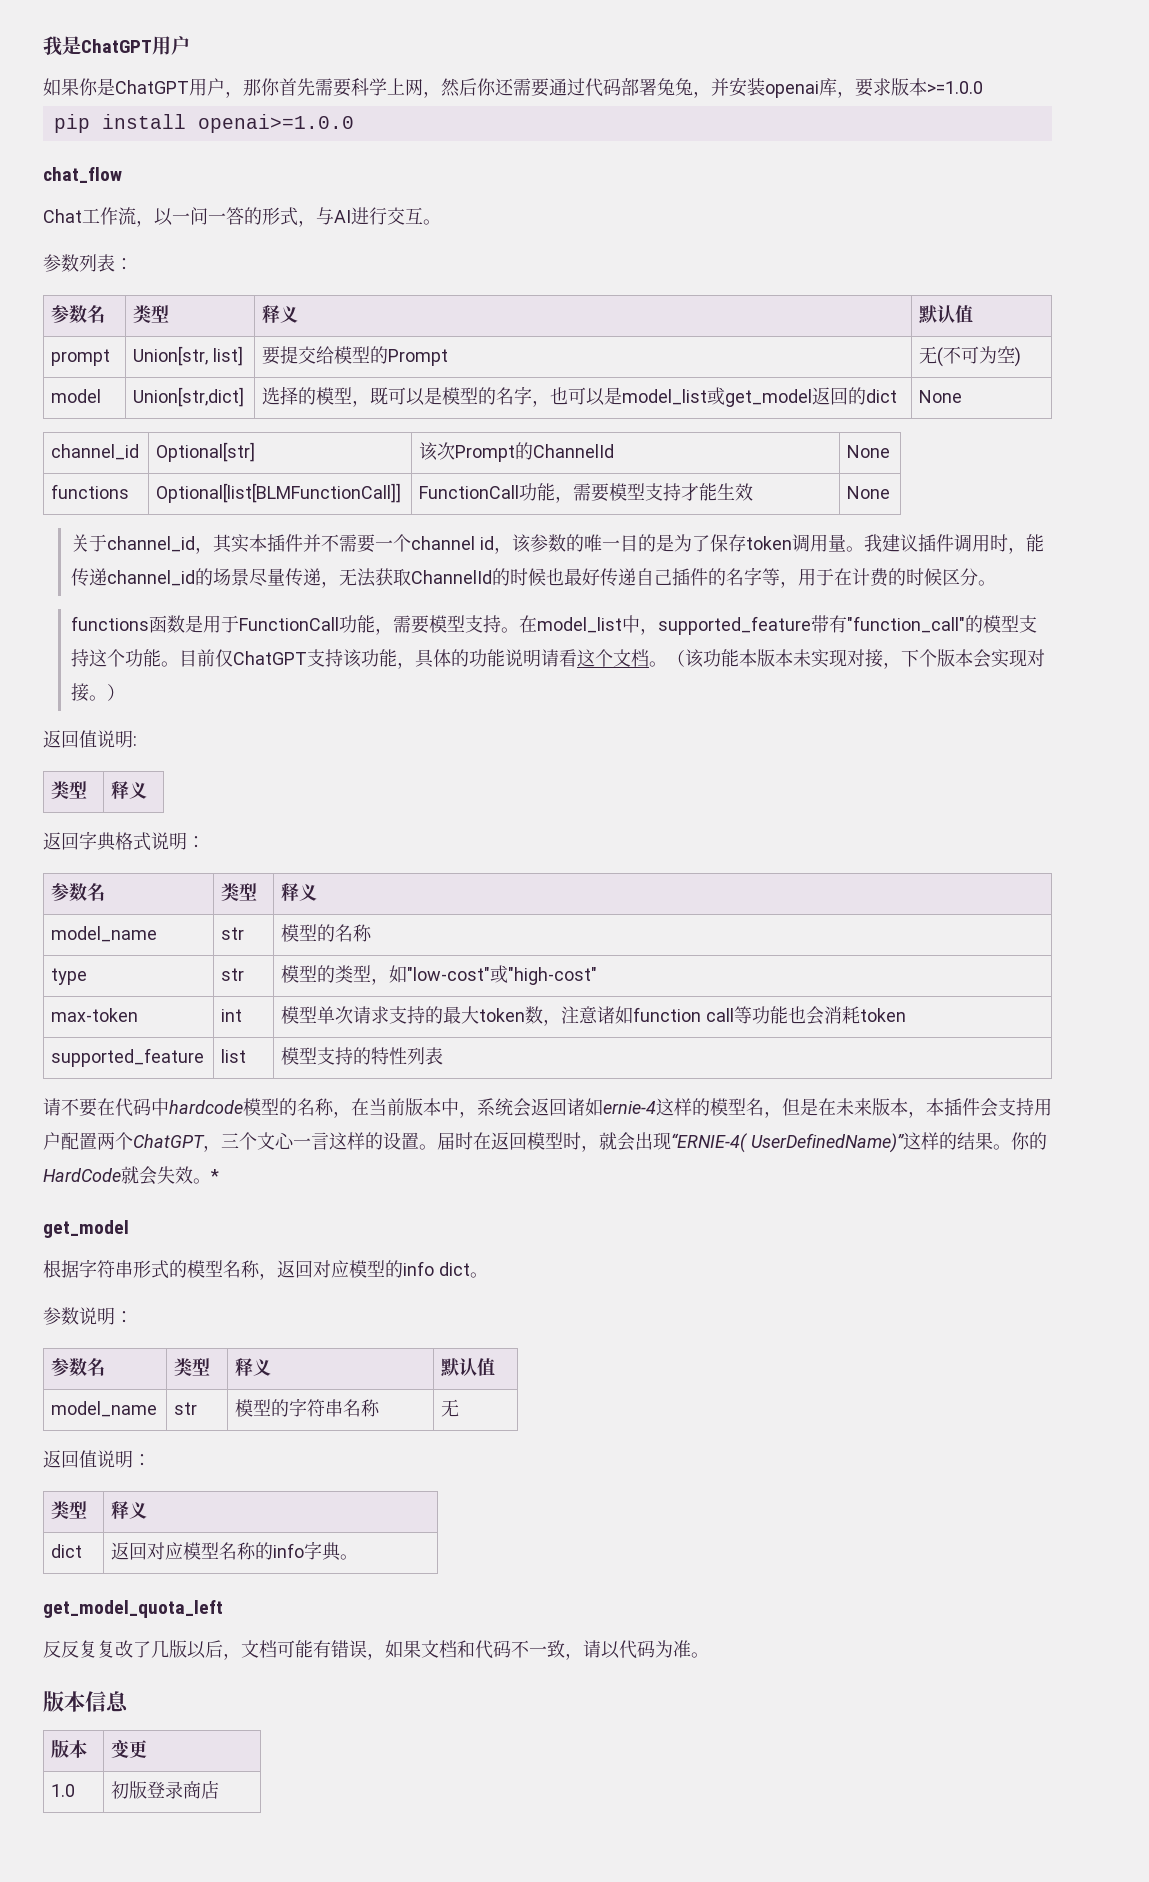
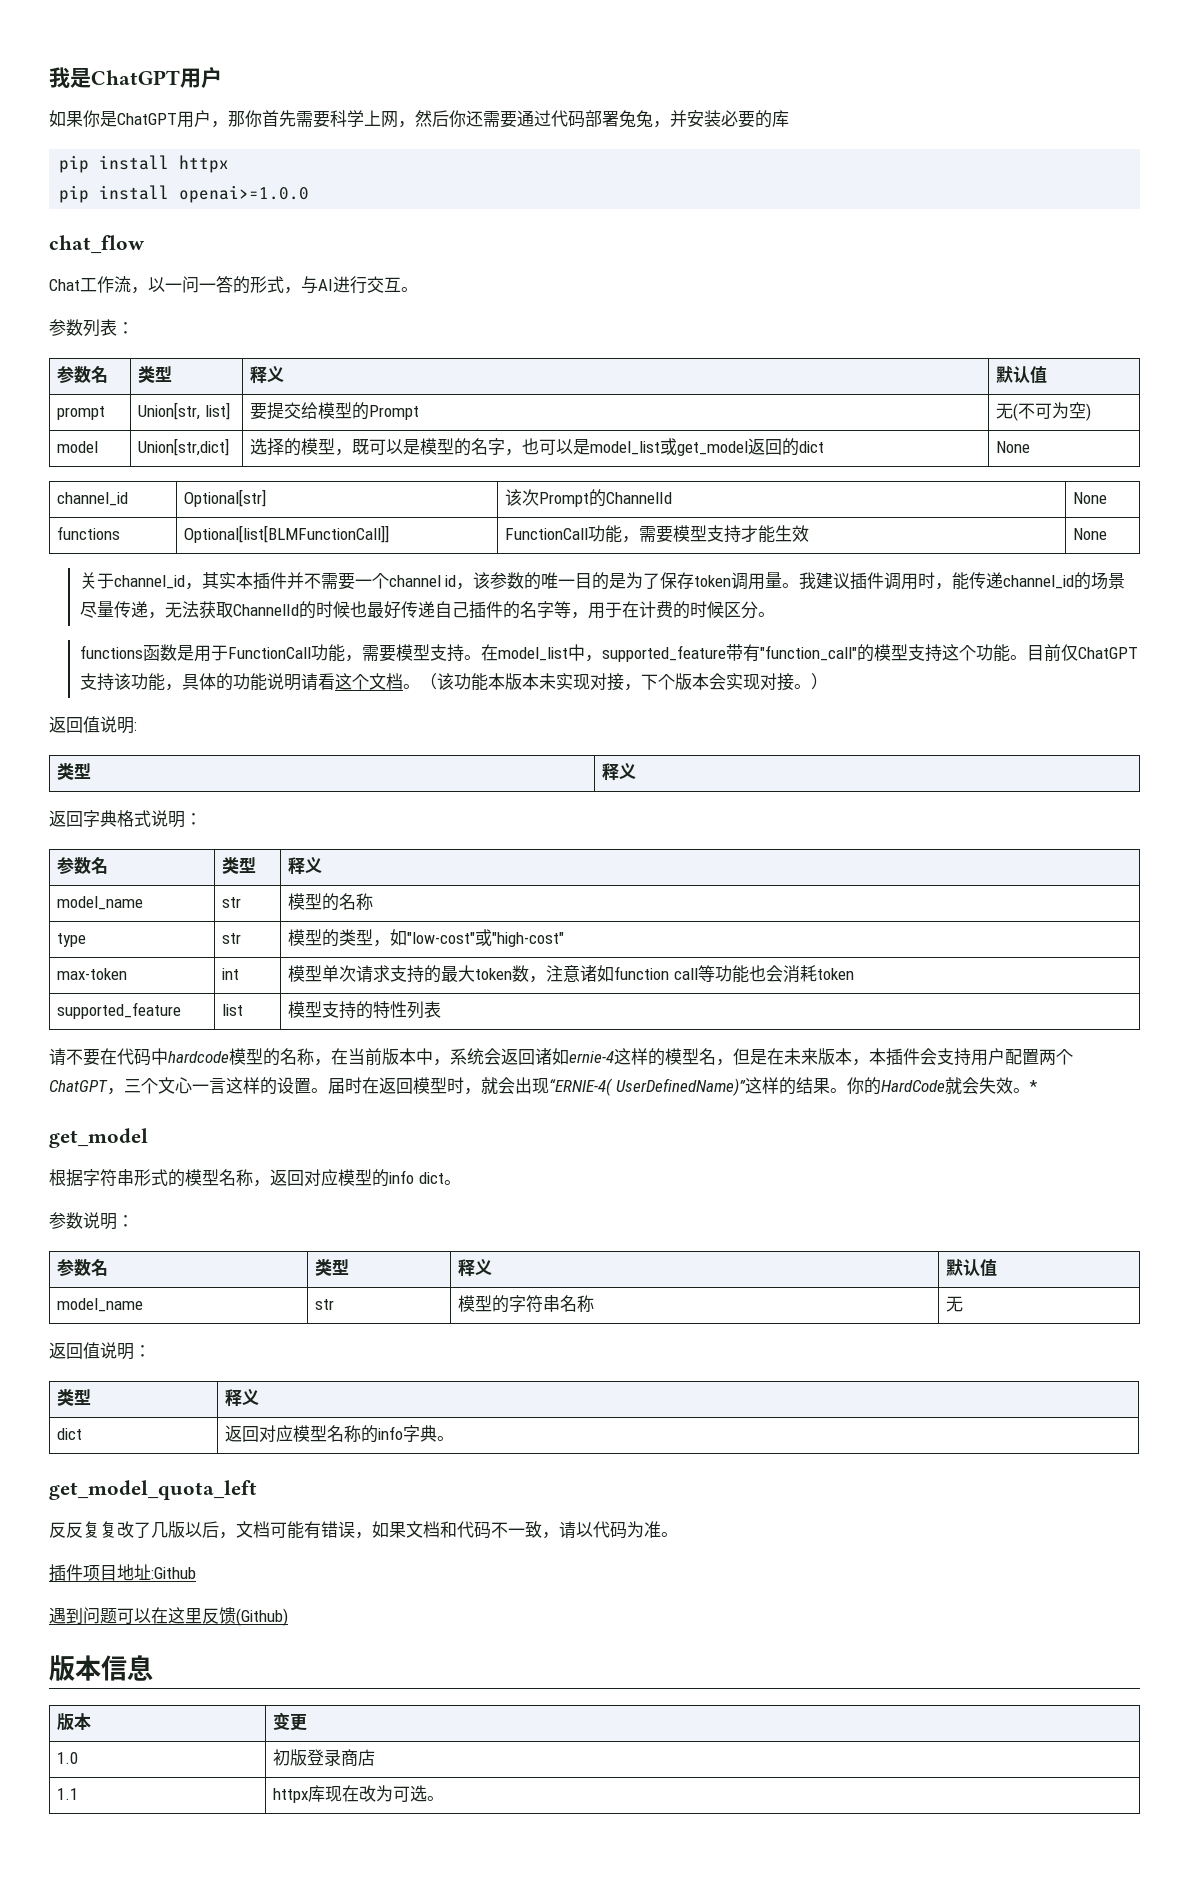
[765,78,983,98] openai库，要求版本>=1.0.0 -> [721,110,789,128] [59,155,230,173] 必要的库 // pip install httpx
(709, 1655) none -> [49,1564,196,1582] [49,1607,288,1626] // 插件项目地址:Github // 遇到问题可以在这里反馈(Github)
(220, 1789) none -> [56,1788,78,1800] [272,1785,444,1803] // 1.1 | httpx库现在改为可选。

